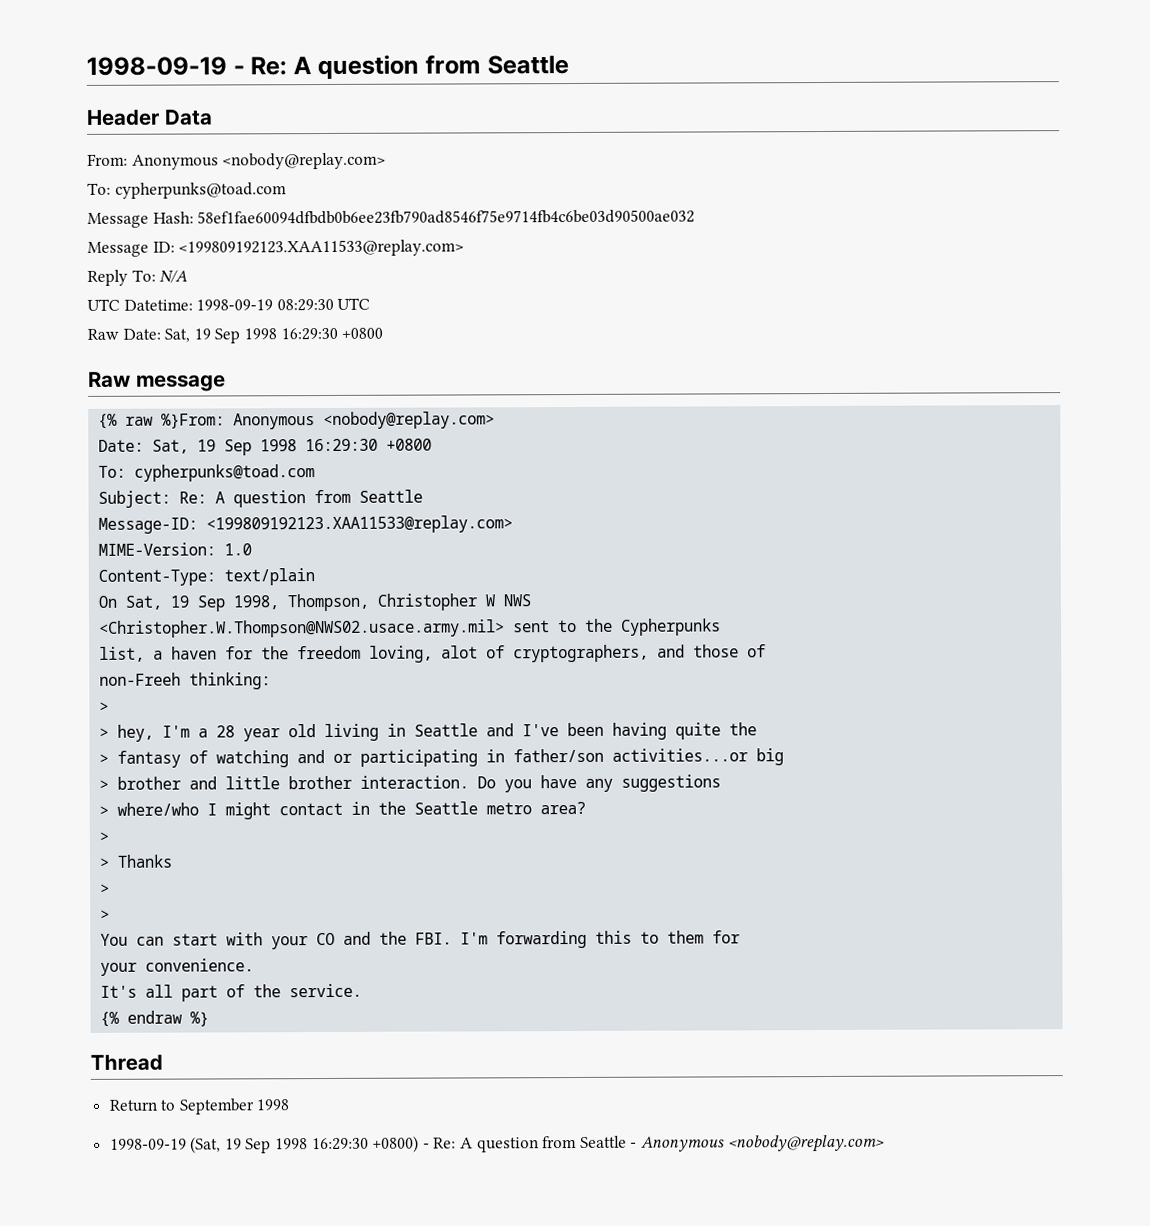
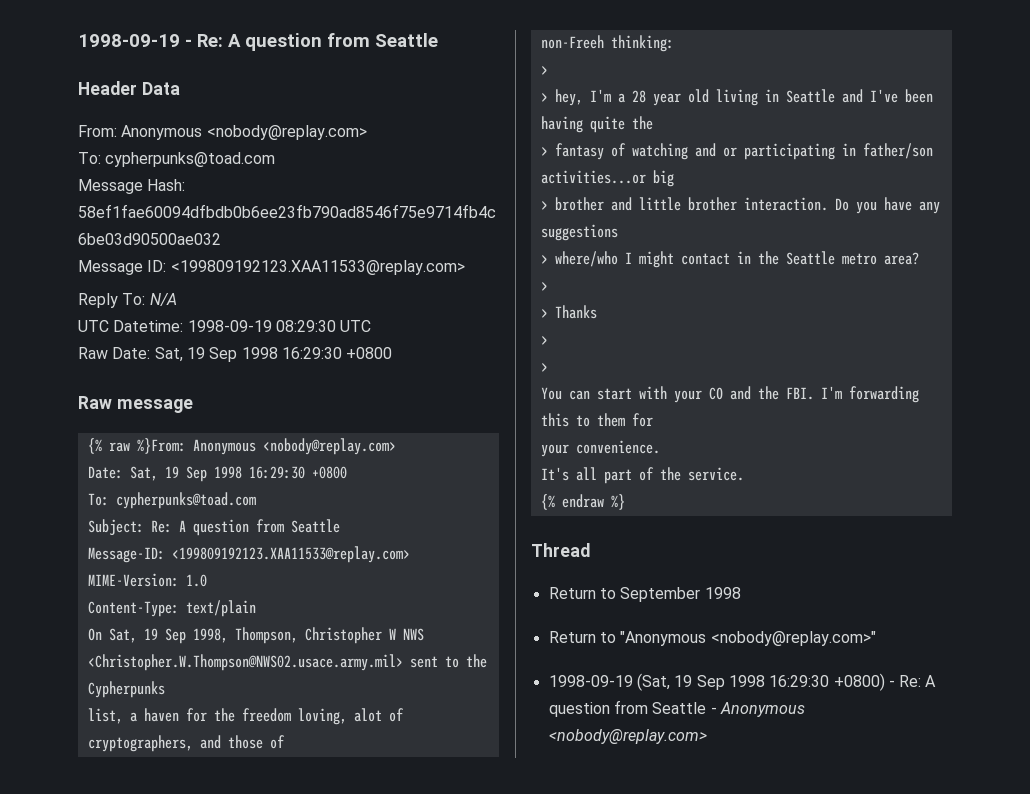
(290, 1105) none -> [548,631,876,646] // Return to "Anonymous <nobody@replay.com>"

